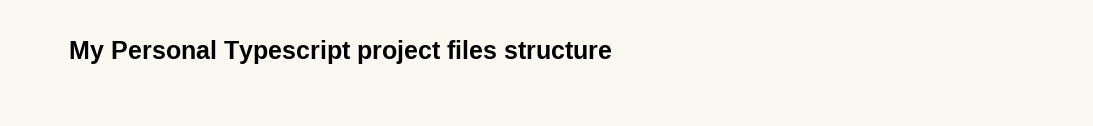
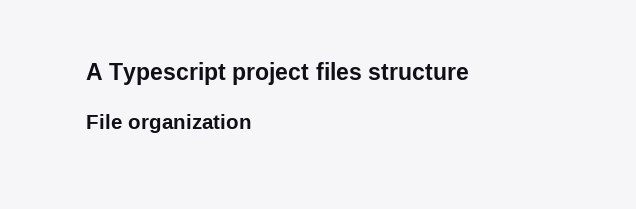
[69,40,217,64] My Personal -> [86,63,103,80] A
(612, 50) none -> [86,114,252,133] // File organization

